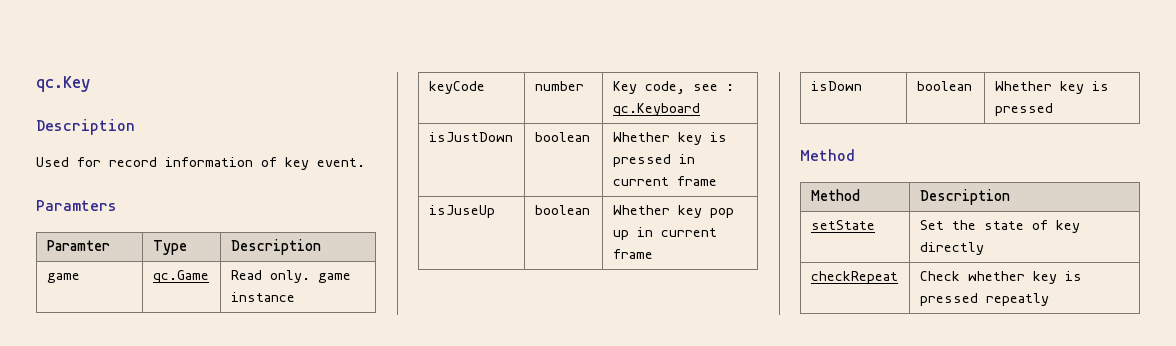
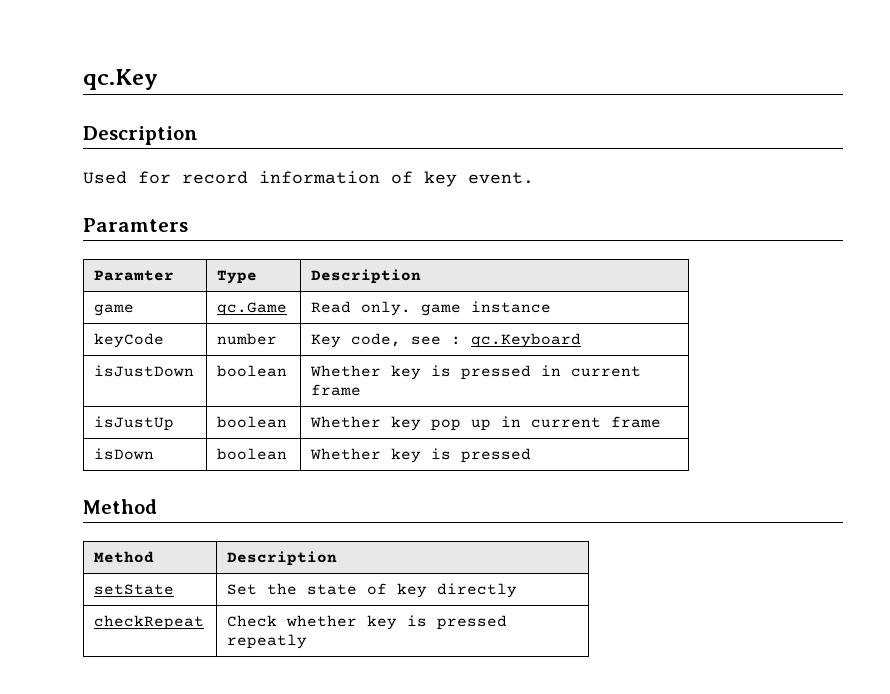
[428,205,495,218] isJuseUp -> [94,416,175,431] isJustUp

